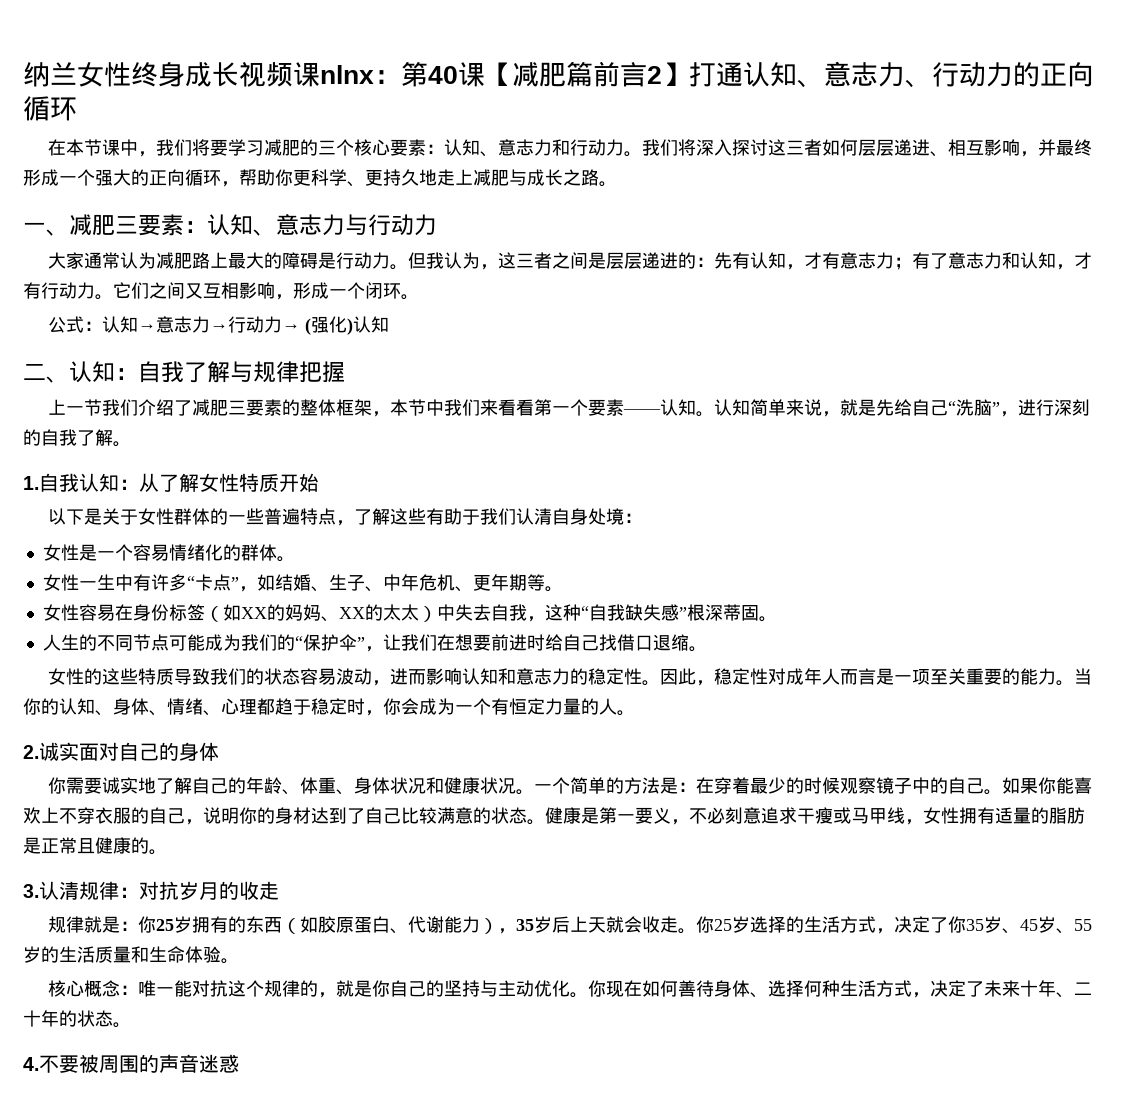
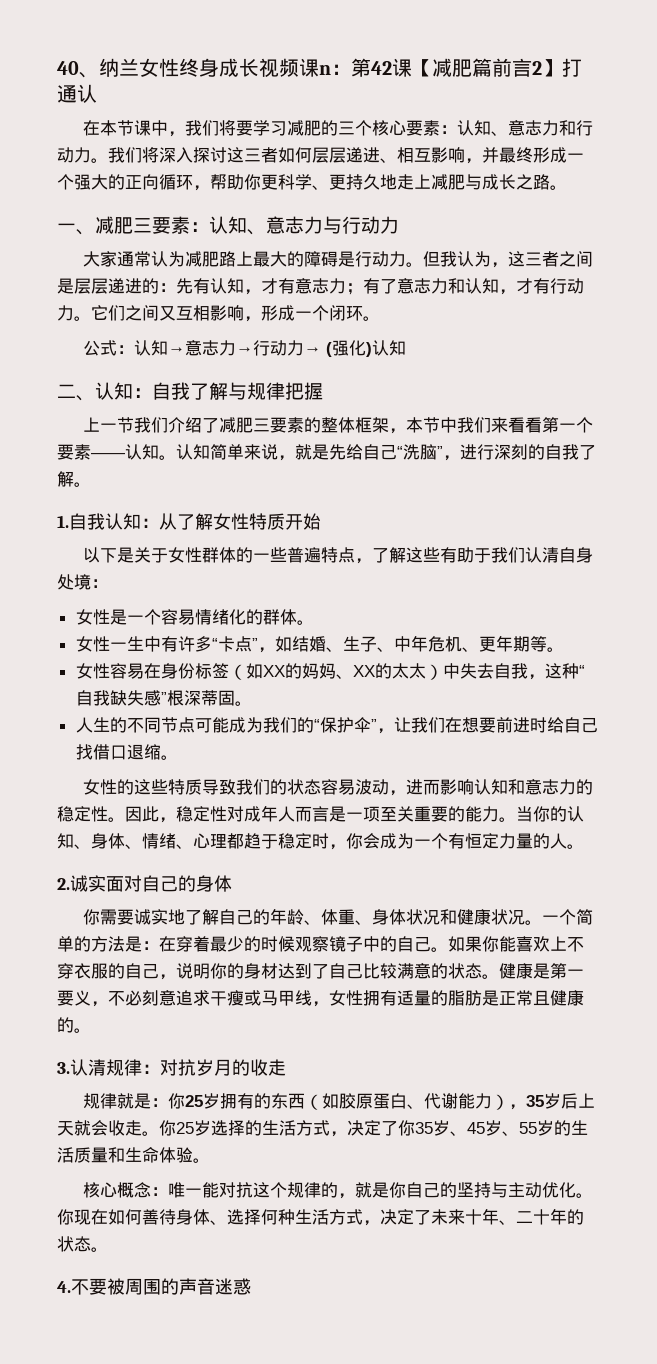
(23, 74) none -> [57,61,99,78] 40、
[320,61,458,87] nlnx：第40 -> [319,58,392,77] n：第42
[770,61,1094,88] [23,96,77,121] 知、意志力、行动力的正向循环 -> (97, 93) none

